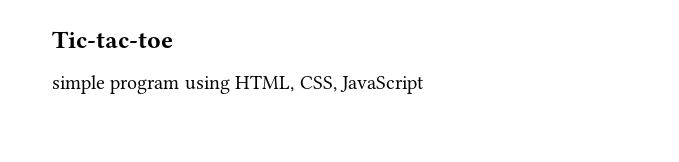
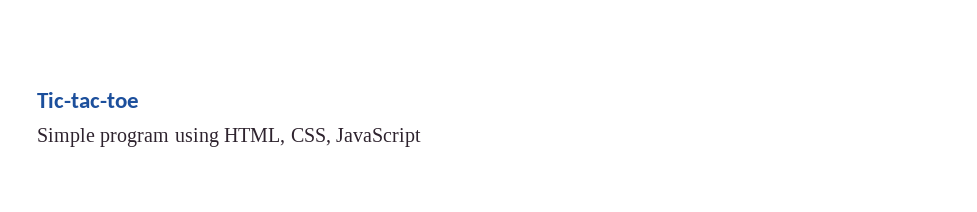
[52,75,105,94] simple -> [37,128,95,147] Simple

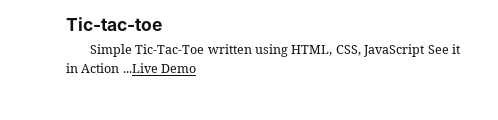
[100,131,170,147] program -> [135,44,252,54] Tic-Tac-Toe written
(421, 137) none -> [427,44,461,54] [66,63,197,73] See it in Action ...Live Demo

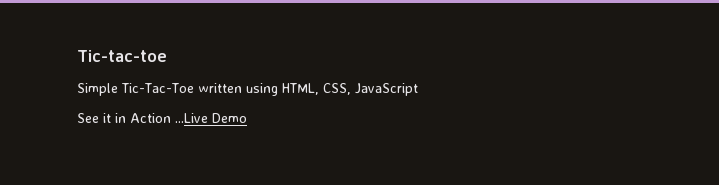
(426, 50) none -> (418, 89) //

